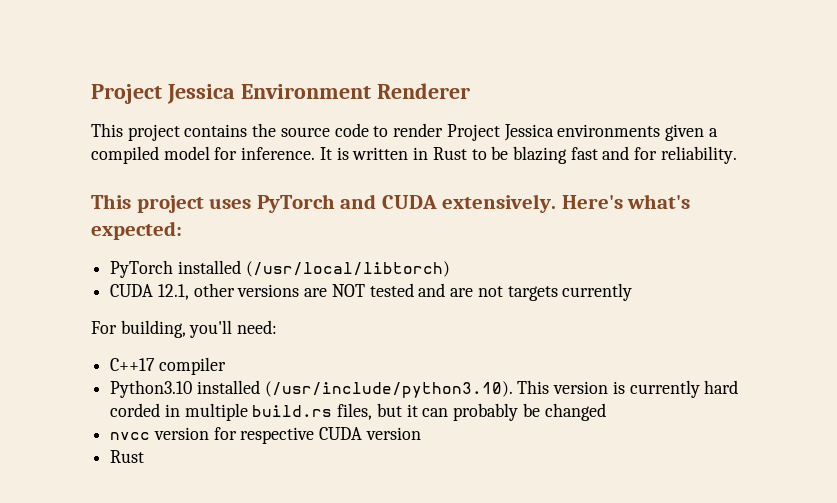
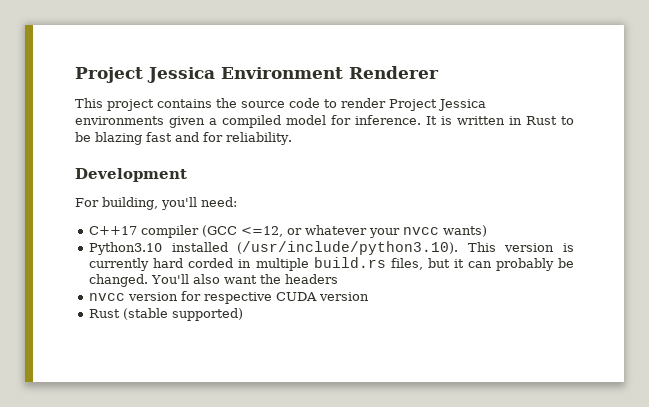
[91,194,691,213] [91,221,182,240] [110,260,450,278] [110,283,633,301] This project uses PyTorch and CUDA extensively. Here's what's expected: // PyTorch installed (/usr/local/libtorch) // CUDA 12.1, other versions are NOT tested and are not targets currently -> [75,168,187,182] Development
(226, 366) none -> [202,225,488,238] (GCC <=12, or whatever your nvcc wants)
[544,403,606,421] changed -> [89,274,339,287] changed. You'll also want the headers
(145, 456) none -> [123,308,244,321] (stable supported)

